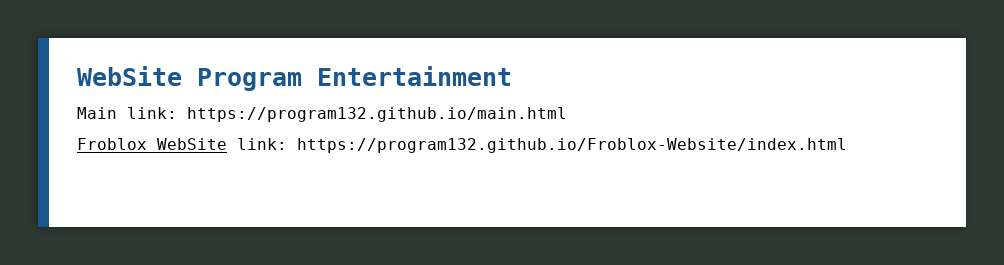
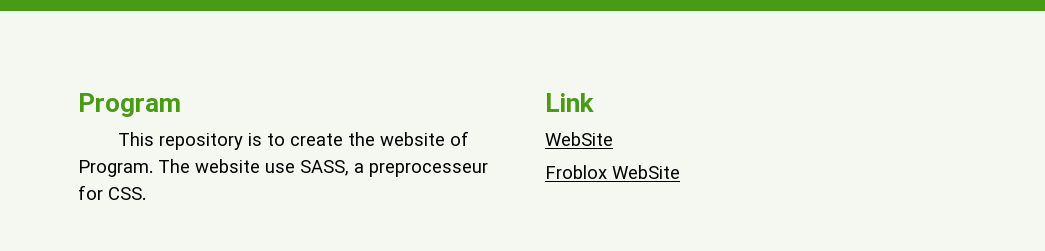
[77,66,512,91] [77,107,567,122] WebSite Program Entertainment // Main link: https://program132.github.io/main.html -> [78,93,181,117] [118,131,470,150] [78,159,488,177] [78,185,146,200] [545,93,594,112] [545,132,613,146] Program // This repository is to create the website of Program. The website use SASS, a preprocesseur for CSS. // Link // WebSite
[237,138,847,153] link: https://program132.github.io/Froblox-Website/index.html -> (680, 172) none

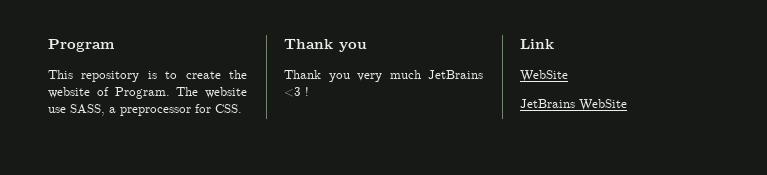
[369,163,488,177] preprocesseur -> [120,107,191,116] preprocessor
(146, 193) none -> [284,39,367,52] [284,70,483,82] [284,87,309,97] // Thank you // Thank you very much JetBrains <3 !
[545,165,607,179] Froblox -> [520,99,575,108] JetBrains

